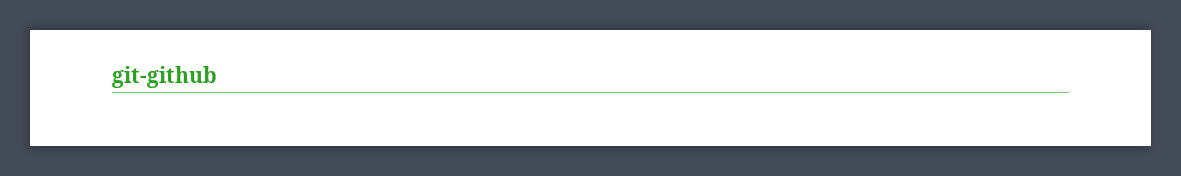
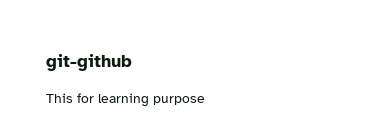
(217, 77) none -> [46,93,205,107] // This for learning purpose

